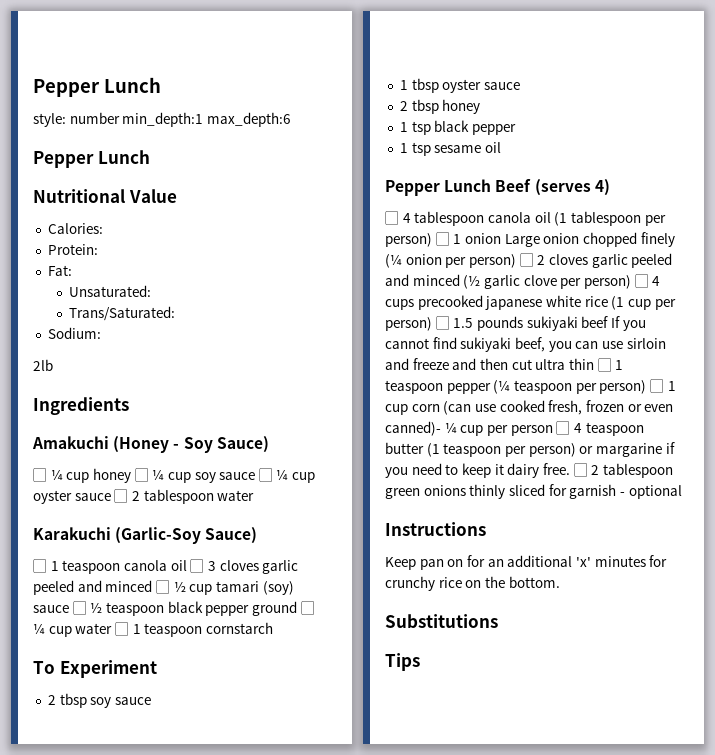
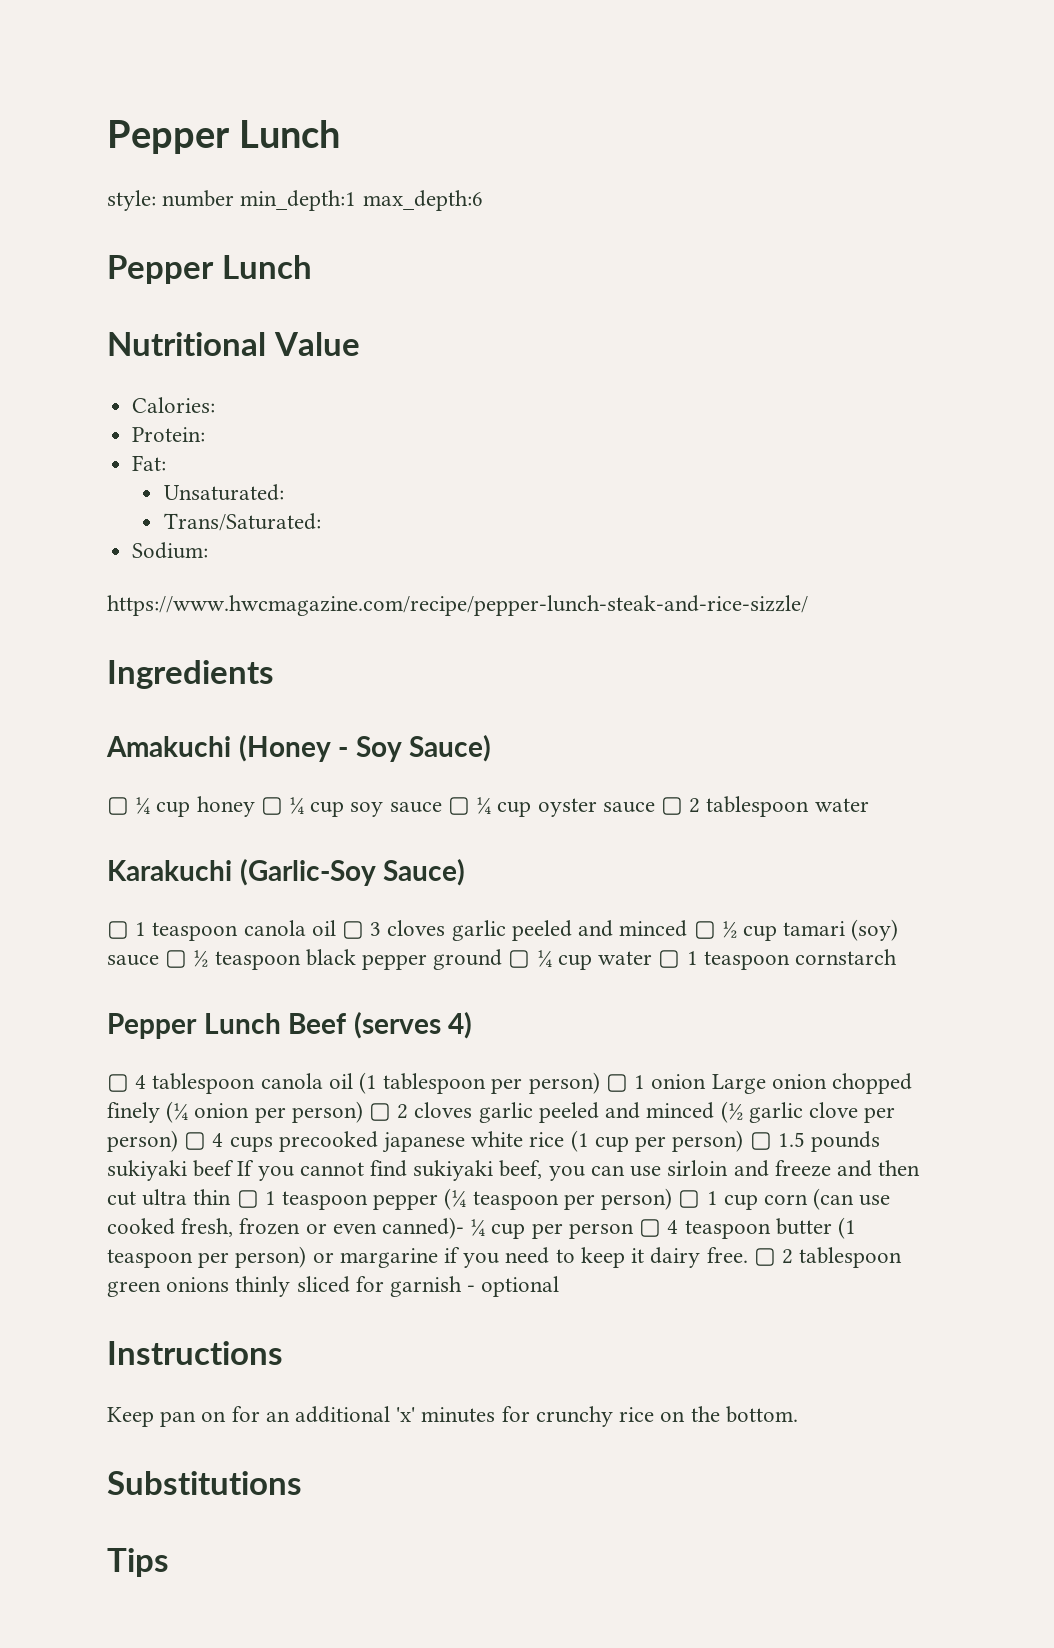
[33,359,53,371] 2lb -> [107,595,808,616] https://www.hwcmagazine.com/recipe/pepper-lunch-steak-and-rice-sizzle/
[33,660,157,678] [47,693,151,708] [399,78,520,93] [399,99,481,114] [399,120,516,135] [399,142,501,156] // To Experiment // 2 tbsp soy sauce // 1 tbsp oyster sauce // 2 tbsp honey // 1 tsp black pepper // 1 tsp sesame oil -> (897, 957) none

